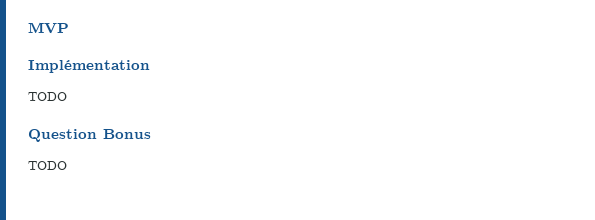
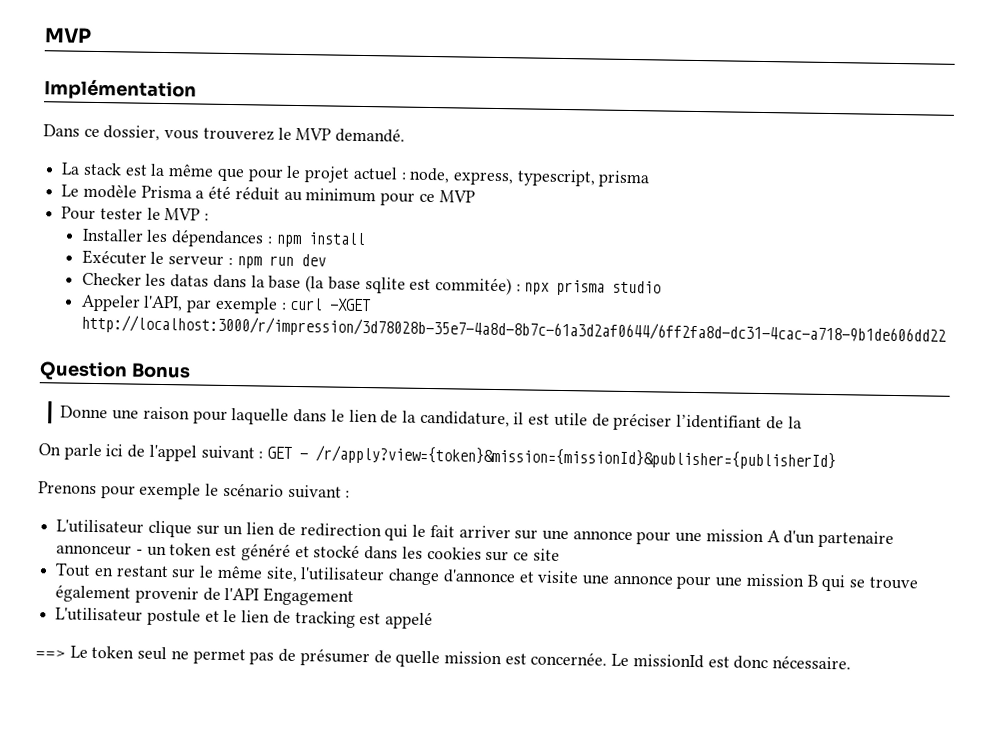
[28,92,67,101] [28,129,151,142] [28,161,67,170] TODO // Question Bonus // TODO -> [43,124,406,143] [61,162,651,188] [61,183,475,206] [61,206,210,221] [81,228,366,248] [81,249,326,269] [81,272,662,296] [80,294,372,314] [80,314,946,345] [39,361,191,381] [60,405,802,431] [38,443,837,471] [38,481,351,500] [56,519,895,549] [56,543,560,562] [55,562,918,592] [55,584,355,606] [55,607,434,630] [35,645,852,670] Dans ce dossier, vous trouverez le MVP demandé. // La stack est la même que pour le projet actuel : node, express, typescript, prisma // Le modèle Prisma a été réduit au minimum pour ce MVP // Pour tester le MVP : // Installer les dépendances : npm install // Exécuter le serveur : npm run dev // Checker les datas dans la base (la base sqlite est commitée) : npx prisma studio // Appeler l'API, par exemple : curl -XGET http://localhost:3000/r/impression/3d78028b-35e7-4a8d-8b7c-61a3d2af0644/6ff2fa8d-dc31-4cac-a718-9b1de606dd22 // Question Bonus // Donne une raison pour laquelle dans le lien de la candidature, il est utile de préciser l’identifiant de la // On parle ici de l'appel suivant : GET - /r/apply?view={token}&mission={missionId}&publisher={publisherId} // Prenons pour exemple le scénario suivant : // L'utilisateur clique sur un lien de redirection qui le fait arriver sur une annonce pour une mission A d'un partenaire annonceur - un token est généré et stocké dans les cookies sur ce site // Tout en restant sur le même site, l'utilisateur change d'annonce et visite une annonce pour une mission B qui se trouve également provenir de l'API Engagement // L'utilisateur postule et le lien de tracking est appelé // ==> Le token seul ne permet pas de présumer de quelle mission est concernée. Le missionId est donc nécessaire.

